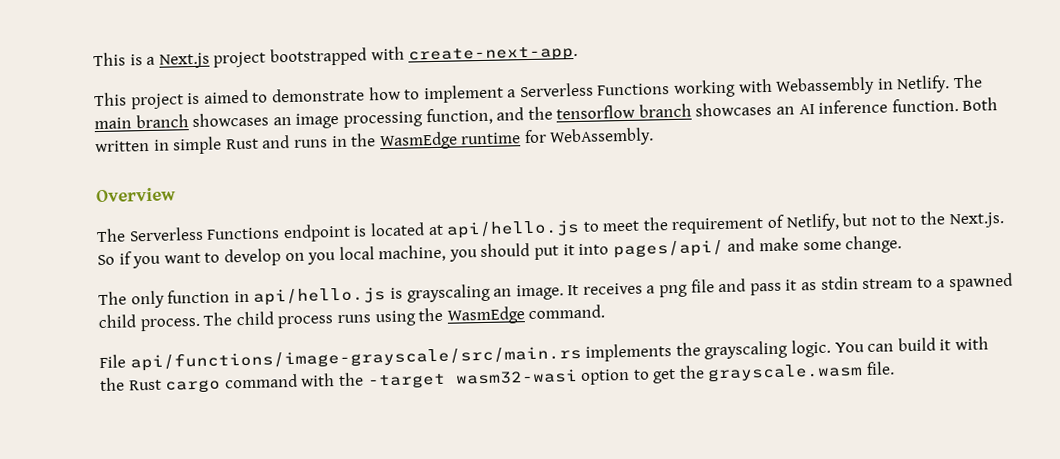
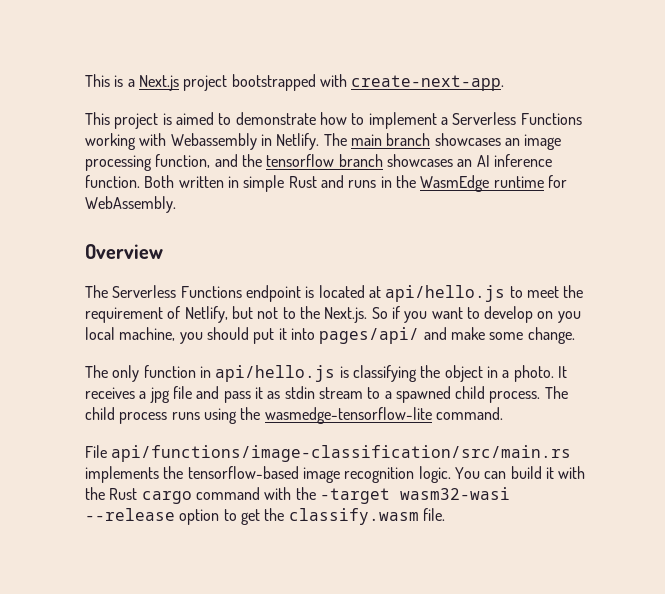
[406,283,564,303] grayscaling an image. -> [352,365,554,382] classifying the object in a photo.
[659,284,689,298] png -> [149,387,170,403] jpg
[446,306,525,325] WasmEdge -> [264,407,432,424] wasmedge-tensorflow-lite
[129,344,582,372] api/functions/image-grayscale/src/main.rs -> [111,445,572,462] api/functions/image-classification/src/main.rs
[704,340,789,360] grayscaling -> [187,466,415,483] tensorflow-based image recognition
(578, 377) none -> [85,508,175,521] --release
[707,363,864,383] grayscale.wasm -> [288,508,419,525] classify.wasm

